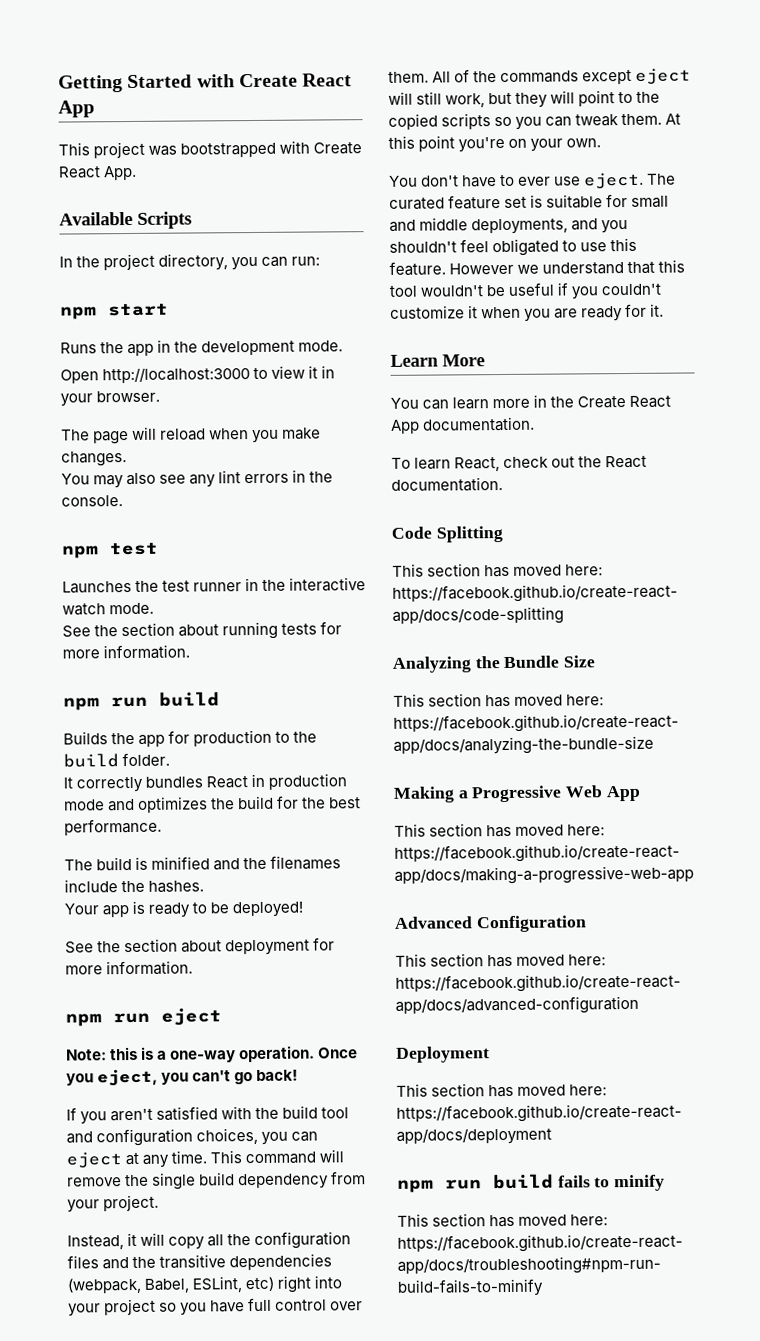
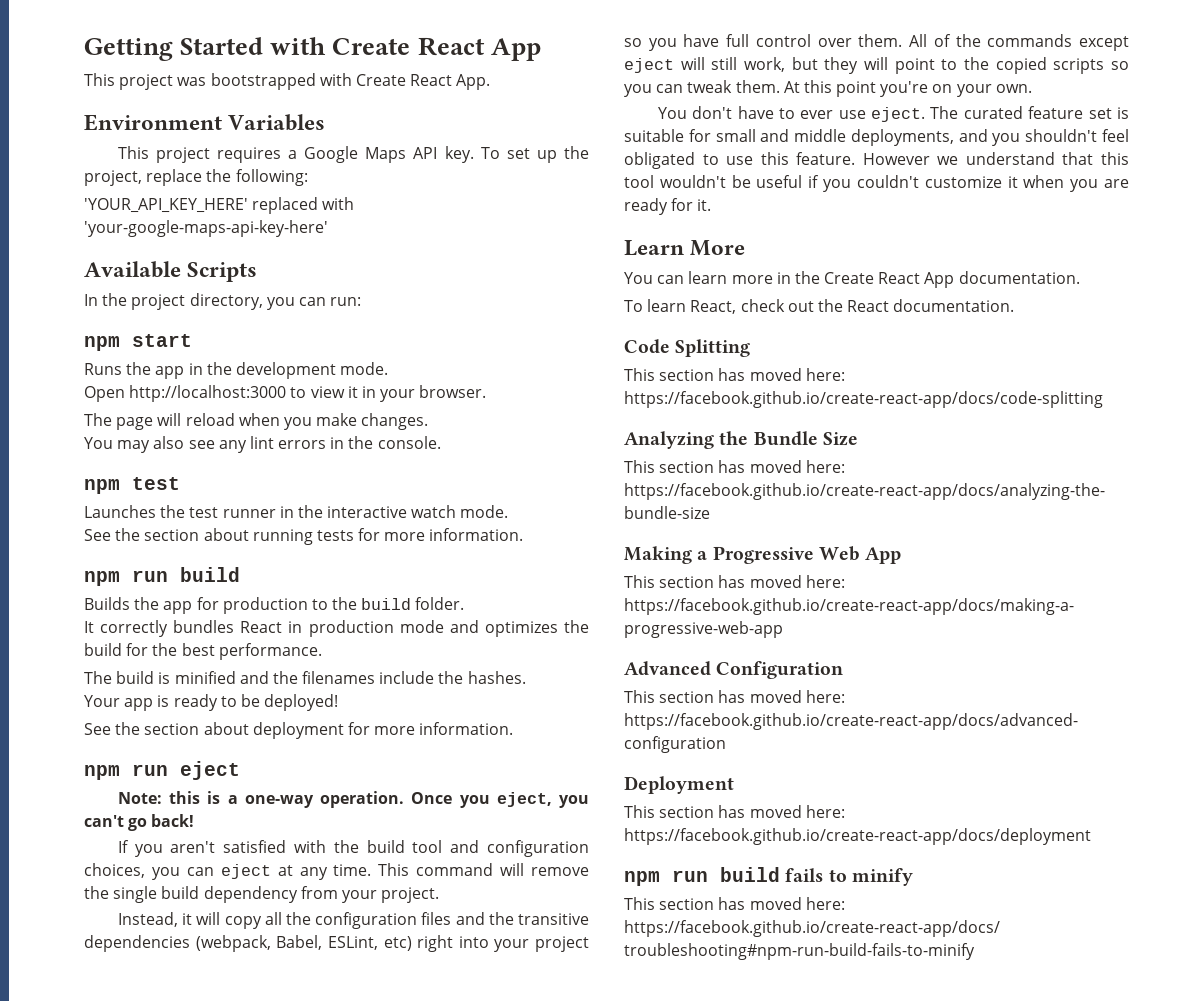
(138, 173) none -> [84,114,326,131] [117,146,590,163] [84,169,308,186] [84,197,355,214] [84,220,328,237] // Environment Variables // This project requires a Google Maps API key. To set up the project, replace the following: // 'YOUR_API_KEY_HERE' replaced with 'your-google-maps-api-key-here'

